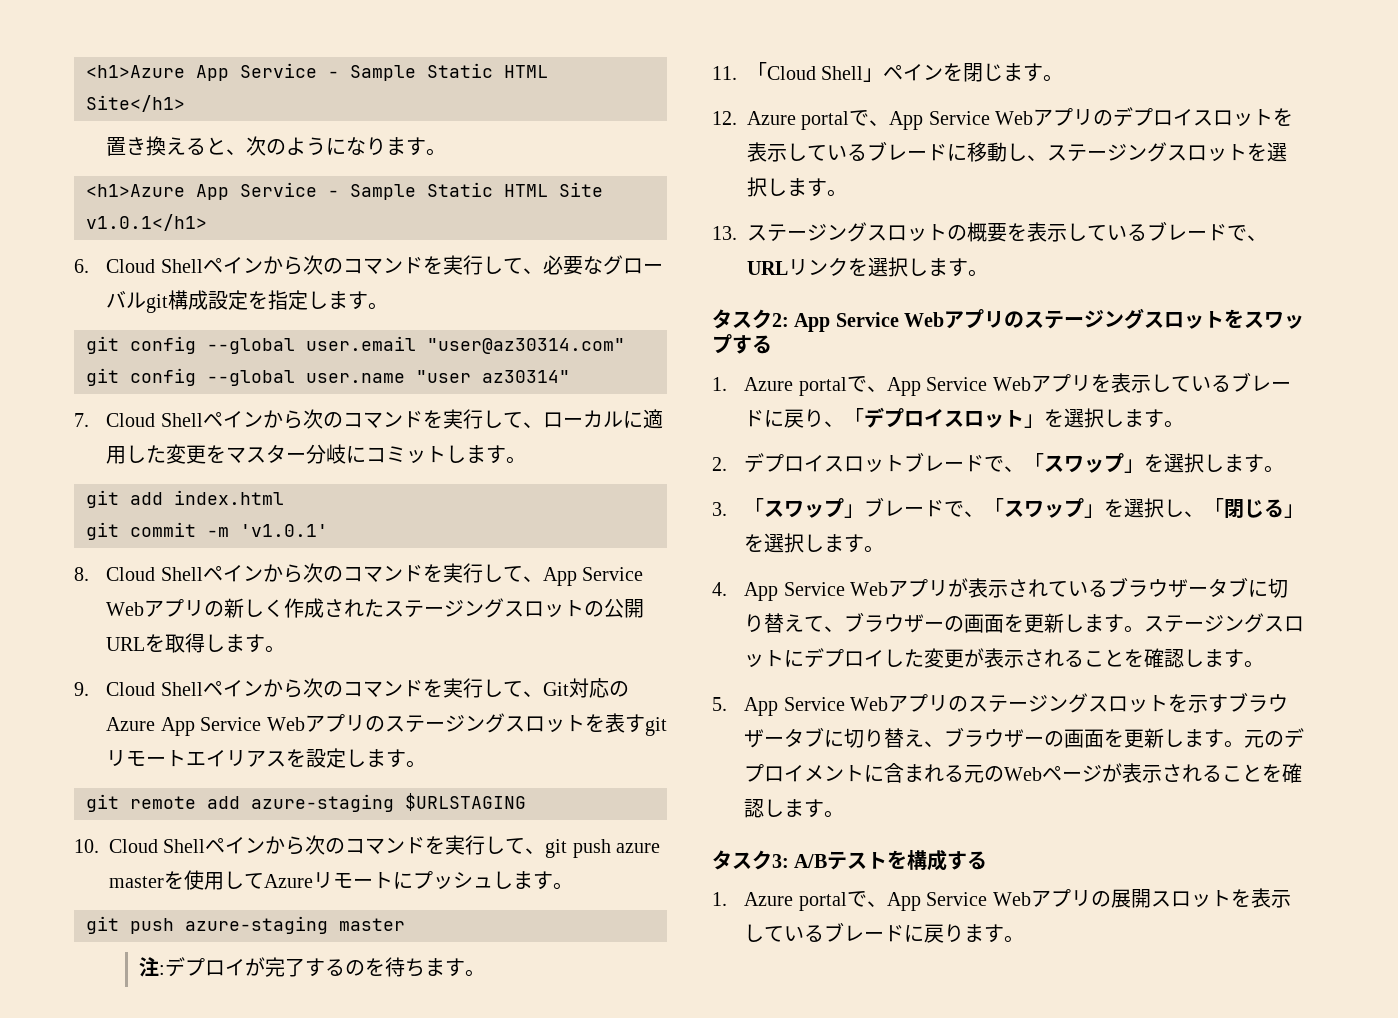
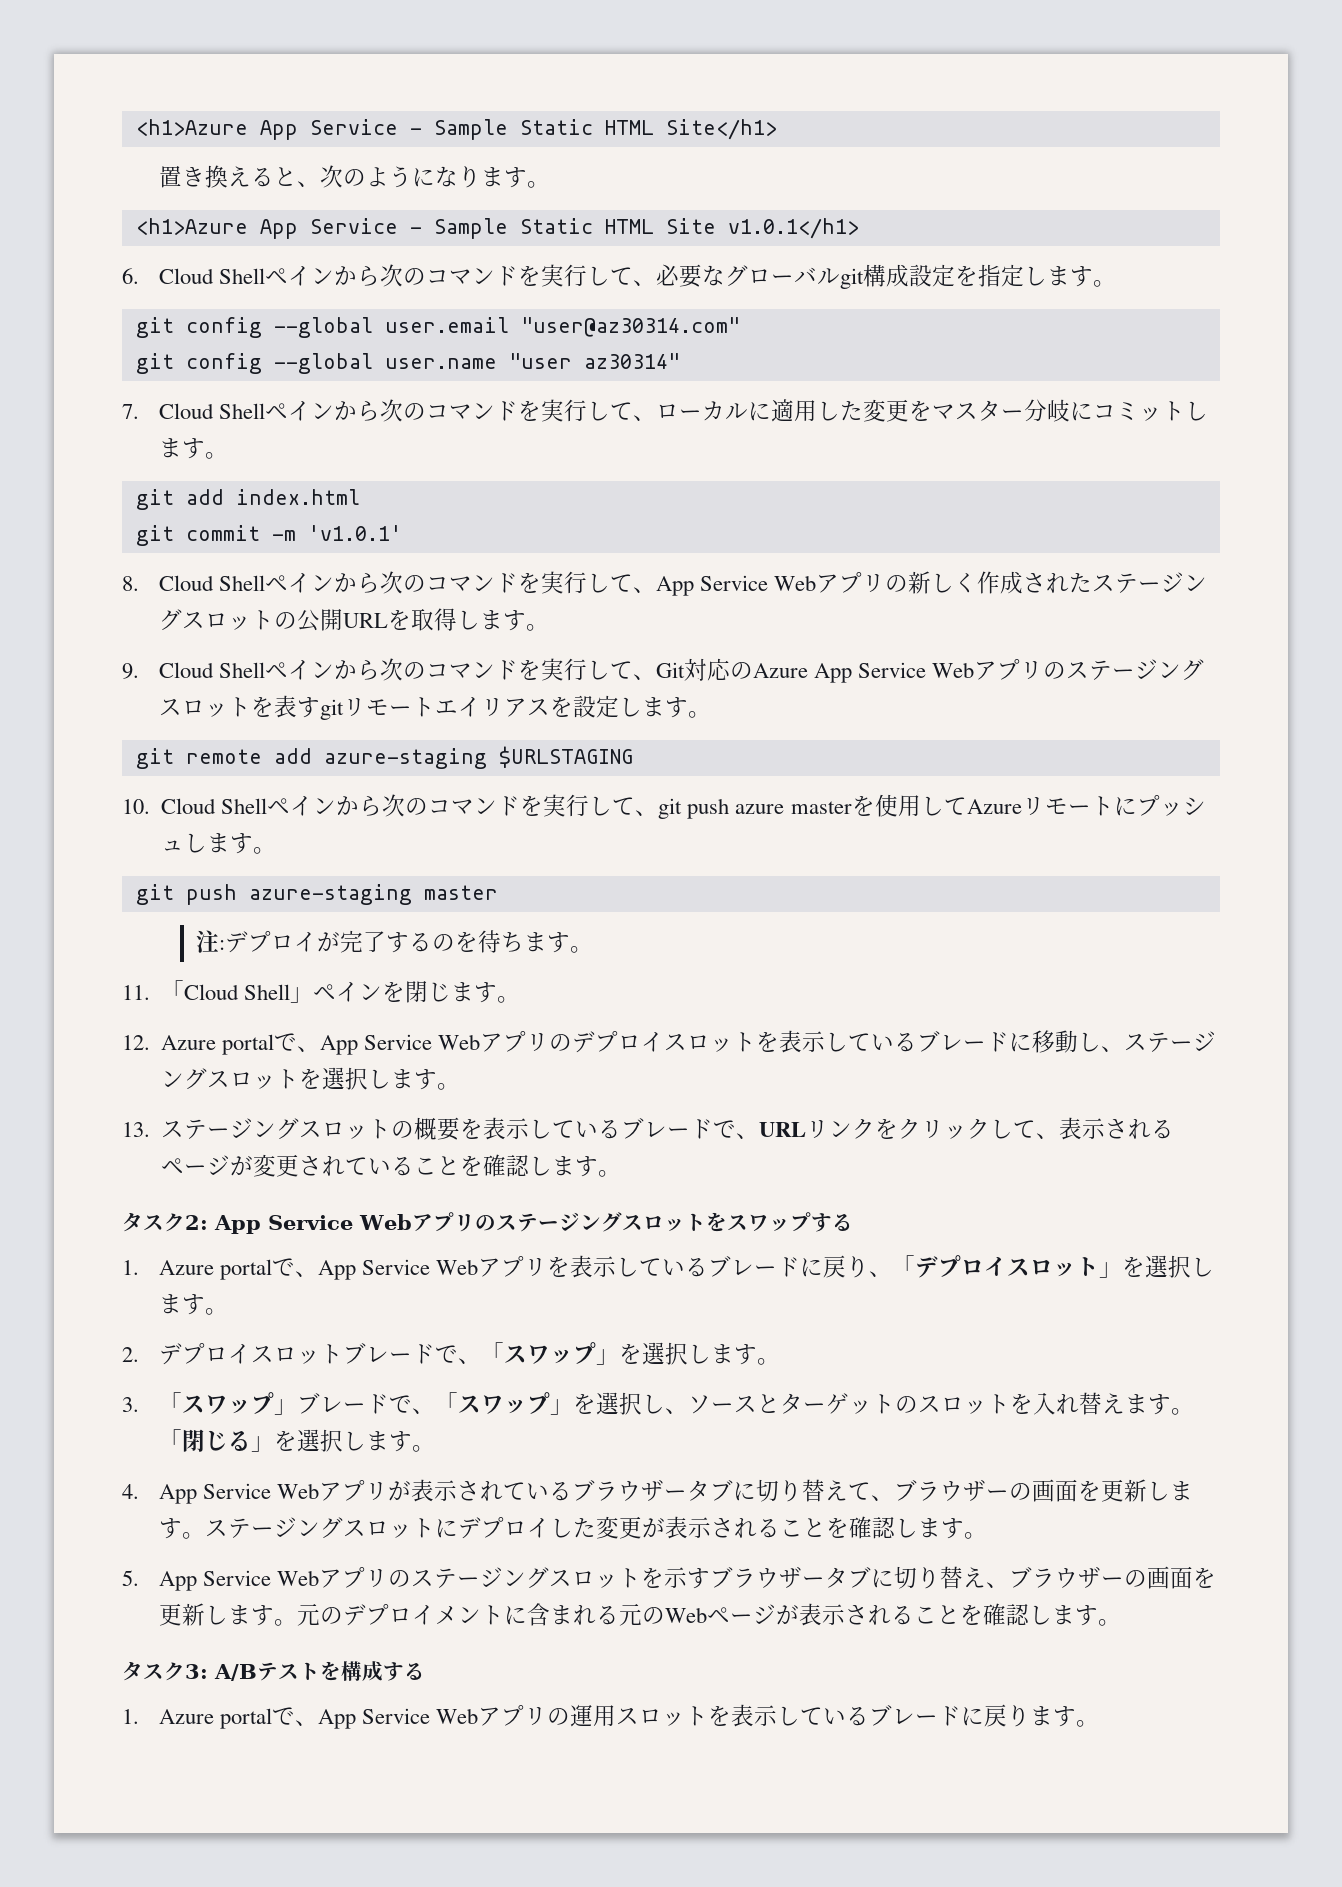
[868,257,908,277] 選択 -> [898,1117,1175,1140] [161,1154,531,1177] クリックして、表示されるページが変更されていることを確認
(1205, 514) none -> [688,1392,1195,1415] ソースとターゲットのスロットを入れ替えます。
[1110,889,1151,908] 展開 -> [570,1704,617,1727] 運用

